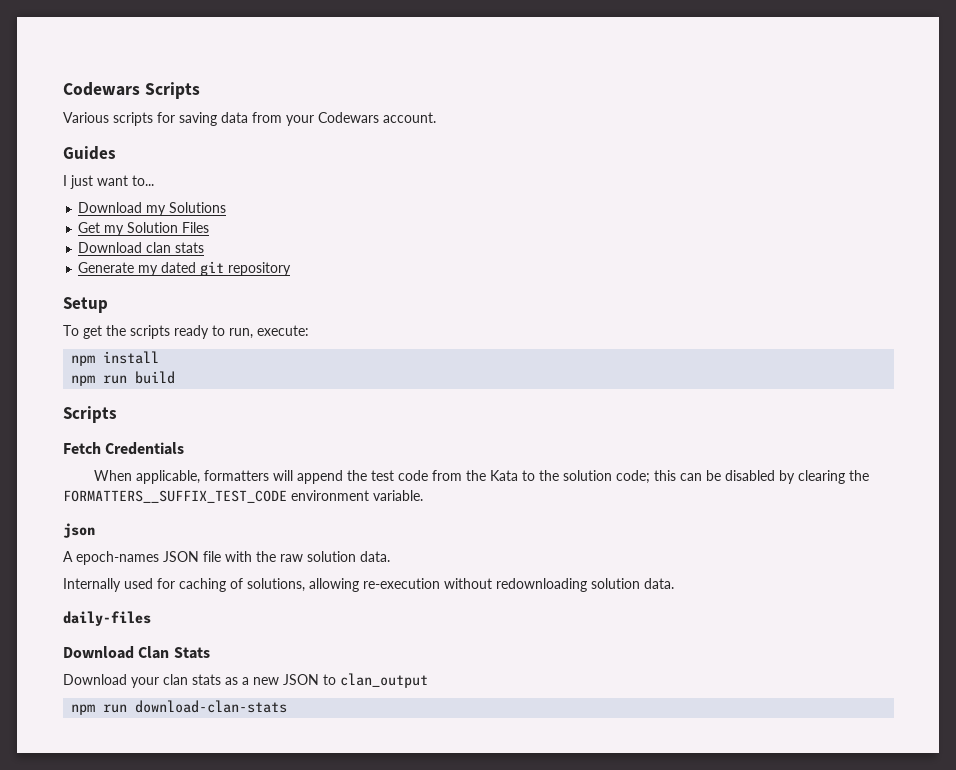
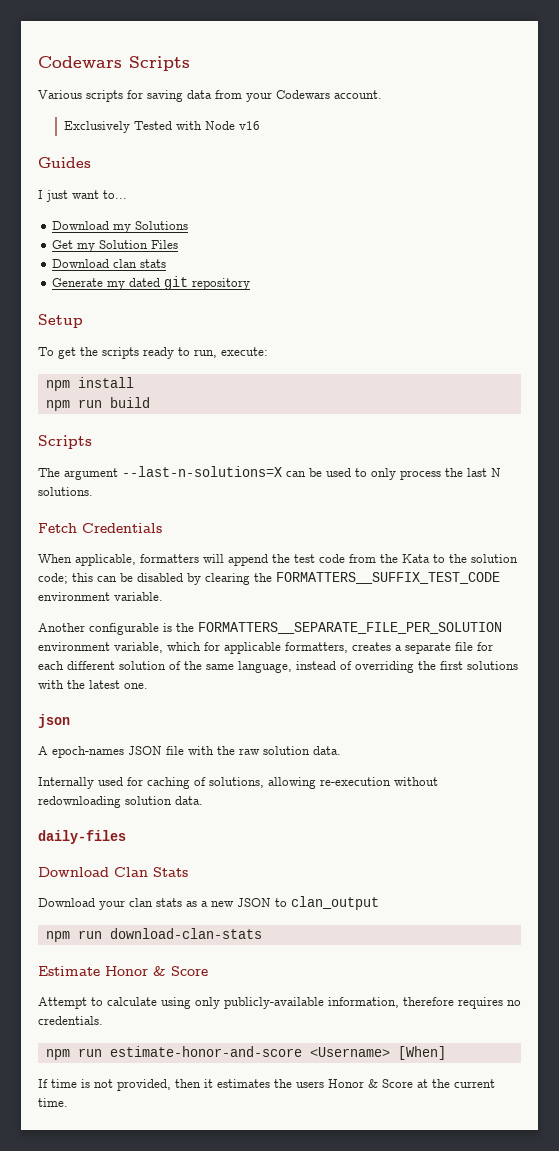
(436, 117) none -> [63,121,260,133] // Exclusively Tested with Node v16
(117, 414) none -> [38,466,501,480] [38,487,93,496] // The argument --last-n-solutions=X can be used to only process the last N solutions.
(423, 495) none -> [38,622,502,635] [38,642,493,654] [38,661,518,673] [38,680,148,689] // Another configurable is the FORMATTERS__SEPARATE_FILE_PER_SOLUTION environment variable, which for applicable formatters, creates a separate file for each different solution of the same language, instead of overriding the first solutions with the latest one.
(288, 706) none -> [38,966,208,976] [38,997,521,1009] [38,1016,103,1025] [45,1046,446,1060] [38,1079,495,1091] [38,1098,68,1107] // Estimate Honor & Score // Attempt to calculate using only publicly-available information, therefore requires no credentials. // npm run estimate-honor-and-score <Username> [When] // If time is not provided, then it estimates the users Honor & Score at the current time.

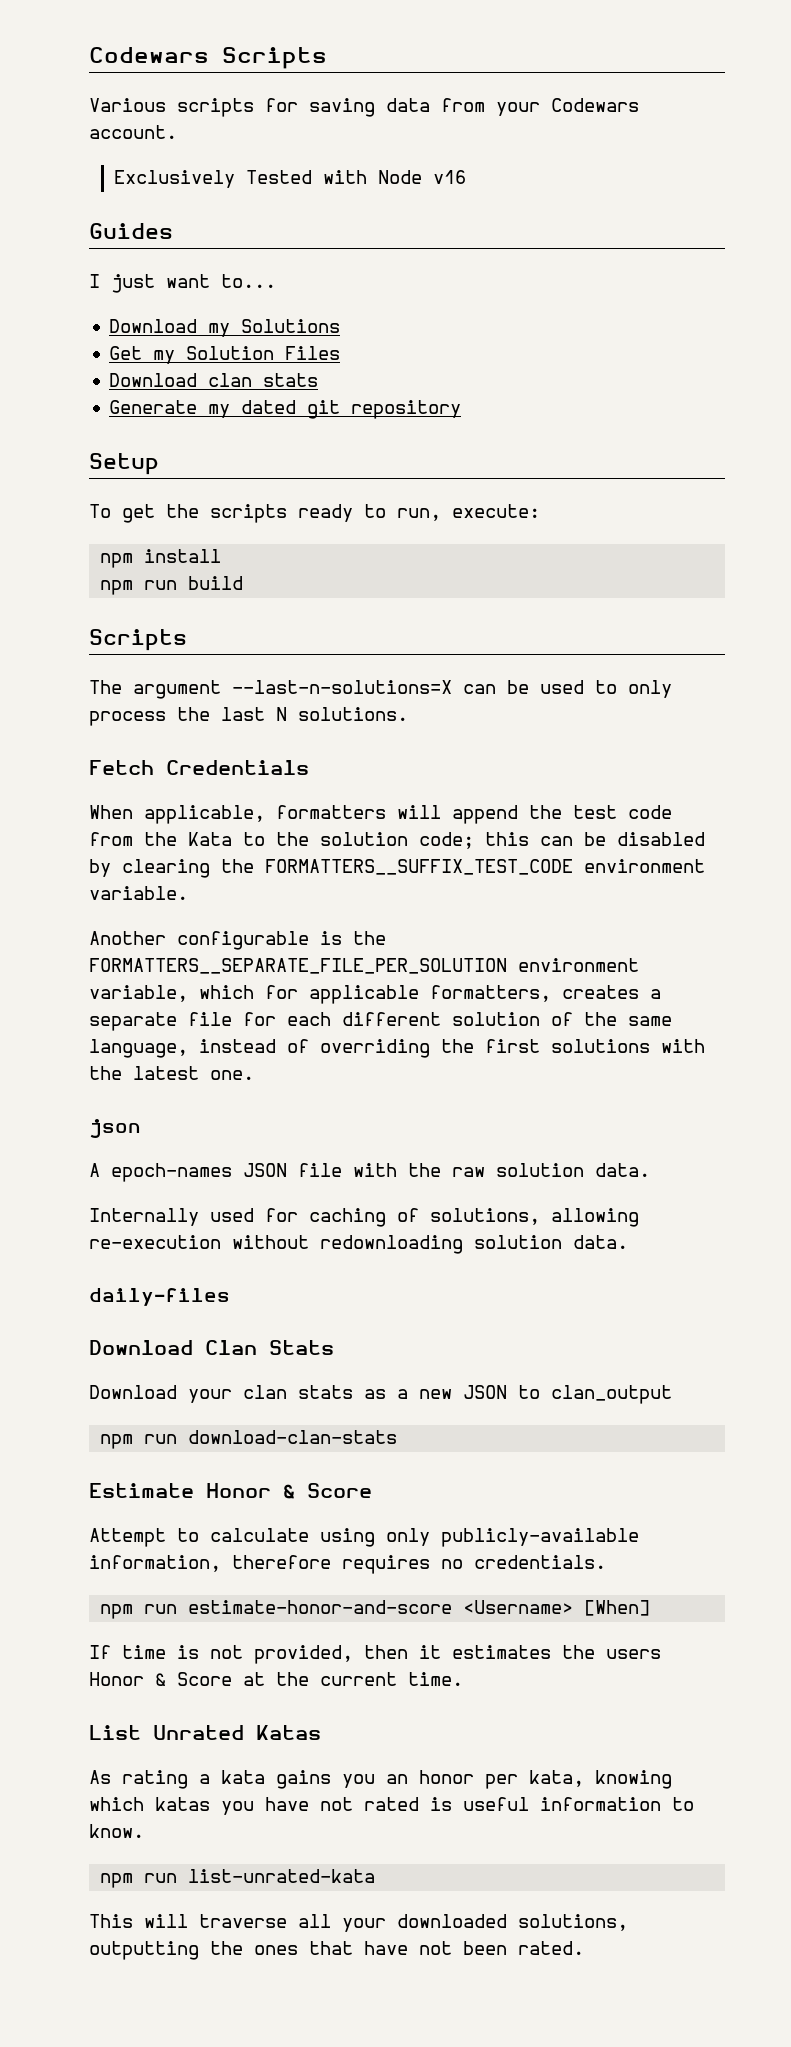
(68, 1102) none -> [89,1725,321,1740] [89,1770,672,1789] [89,1797,694,1815] [89,1824,144,1838] [100,1869,376,1888] [89,1914,628,1932] [89,1941,584,1960] // List Unrated Katas // As rating a kata gains you an honor per kata, knowing which katas you have not rated is useful information to know. // npm run list-unrated-kata // This will traverse all your downloaded solutions, outputting the ones that have not been rated.

